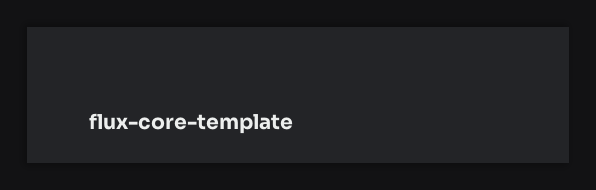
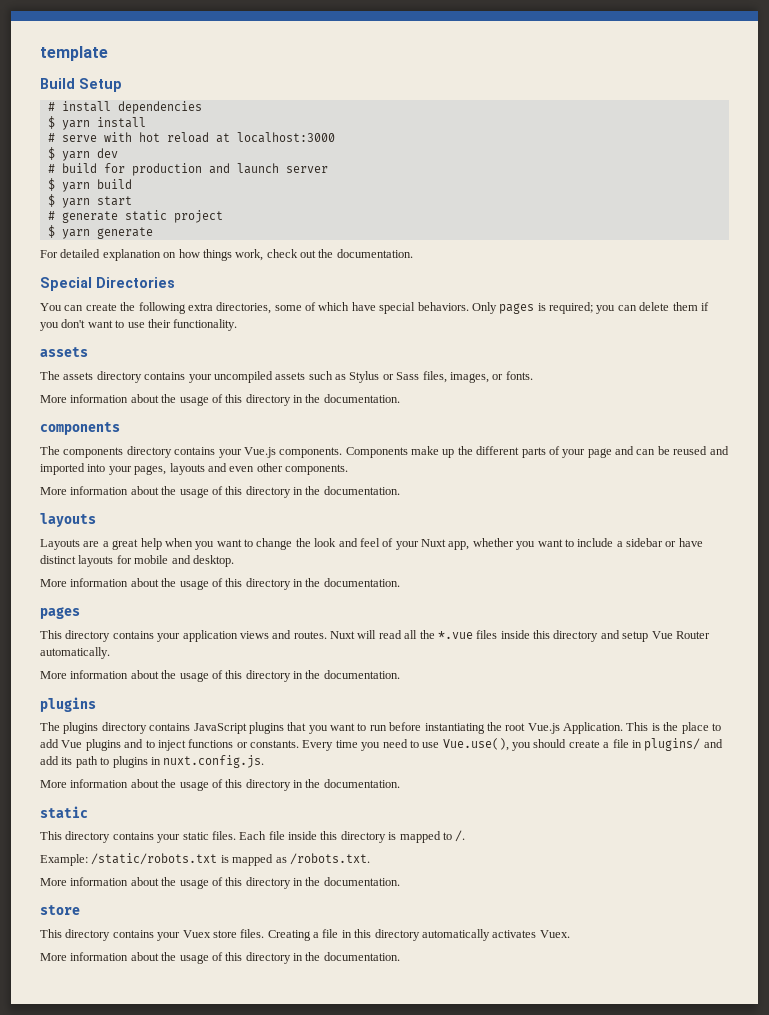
[89,113,293,134] flux-core-template -> [40,46,108,61] [40,78,122,92] [47,101,202,114] [47,116,146,130] [47,132,335,143] [47,147,118,161] [47,163,328,176] [47,178,132,192] [47,194,132,208] [47,210,223,223] [47,225,153,239] [40,249,413,261] [40,277,175,291] [40,302,709,314] [40,319,238,331] [40,347,88,357] [40,371,533,383] [40,394,400,406] [40,422,120,435] [40,446,729,458] [40,463,348,475] [40,486,400,498] [40,513,96,527] [40,538,703,550] [40,555,234,567] [40,578,400,590] [40,607,80,619] [40,630,710,642] [40,647,110,659] [40,670,400,682] [40,697,96,712] [40,722,721,734] [40,738,723,751] [40,755,265,768] [40,779,400,791] [40,806,88,818] [40,830,466,843] [40,853,370,866] [40,877,400,889] [40,905,80,915] [40,929,570,941] [40,952,400,964] template // Build Setup // # install dependencies // $ yarn install // # serve with hot reload at localhost:3000 // $ yarn dev // # build for production and launch server // $ yarn build // $ yarn start // # generate static project // $ yarn generate // For detailed explanation on how things work, check out the documentation. // Special Directories // You can create the following extra directories, some of which have special behaviors. Only pages is required; you can delete them if you don't want to use their functionality. // assets // The assets directory contains your uncompiled assets such as Stylus or Sass files, images, or fonts. // More information about the usage of this directory in the documentation. // components // The components directory contains your Vue.js components. Components make up the different parts of your page and can be reused and imported into your pages, layouts and even other components. // More information about the usage of this directory in the documentation. // layouts // Layouts are a great help when you want to change the look and feel of your Nuxt app, whether you want to include a sidebar or have distinct layouts for mobile and desktop. // More information about the usage of this directory in the documentation. // pages // This directory contains your application views and routes. Nuxt will read all the *.vue files inside this directory and setup Vue Router automatically. // More information about the usage of this directory in the documentation. // plugins // The plugins directory contains JavaScript plugins that you want to run before instantiating the root Vue.js Application. This is the place to add Vue plugins and to inject functions or constants. Every time you need to use Vue.use(), you should create a file in plugins/ and add its path to plugins in nuxt.config.js. // More information about the usage of this directory in the documentation. // static // This directory contains your static files. Each file inside this directory is mapped to /. // Example: /static/robots.txt is mapped as /robots.txt. // More information about the usage of this directory in the documentation. // store // This directory contains your Vuex store files. Creating a file in this directory automatically activates Vuex. // More information about the usage of this directory in the documentation.

